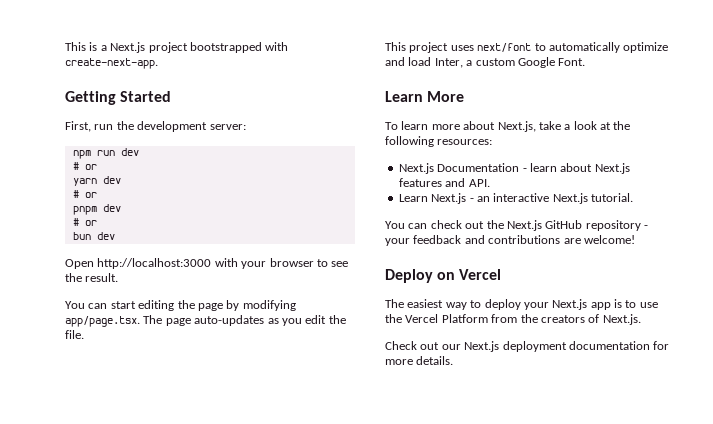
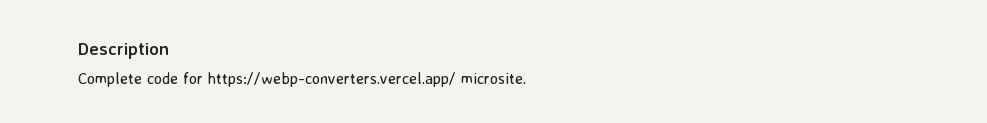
[65,42,289,53] [65,58,158,69] [65,91,172,105] [65,121,246,132] [72,148,139,159] [72,162,97,170] [72,176,121,186] [72,190,97,198] [72,204,121,215] [72,218,97,226] [72,232,115,240] [65,258,349,269] [65,273,119,282] [65,300,296,311] [65,315,346,327] [65,330,84,339] [385,42,669,53] [385,57,586,68] [385,91,465,102] [385,121,631,132] [385,136,493,147] [398,163,630,174] [398,178,490,187] [398,193,633,204] [385,220,648,231] [385,235,635,246] [385,269,502,283] [385,299,658,310] [385,314,641,325] [385,341,670,352] [385,356,454,365] This is a Next.js project bootstrapped with create-next-app. // Getting Started // First, run the development server: // npm run dev // # or // yarn dev // # or // pnpm dev // # or // bun dev // Open http://localhost:3000 with your browser to see the result. // You can start editing the page by modifying app/page.tsx. The page auto-updates as you edit the file. // This project uses next/font to automatically optimize and load Inter, a custom Google Font. // Learn More // To learn more about Next.js, take a look at the following resources: // Next.js Documentation - learn about Next.js features and API. // Learn Next.js - an interactive Next.js tutorial. // You can check out the Next.js GitHub repository - your feedback and contributions are welcome! // Deploy on Vercel // The easiest way to deploy your Next.js app is to use the Vercel Platform from the creators of Next.js. // Check out our Next.js deployment documentation for more details. -> [78,43,169,59] [78,72,526,87] Description // Complete code for https://webp-converters.vercel.app/ microsite.

